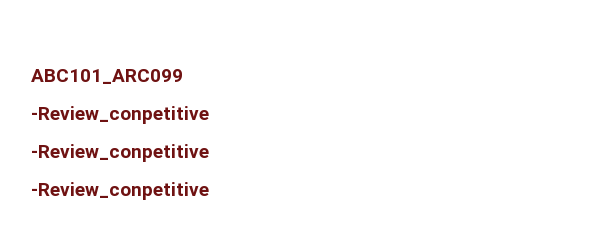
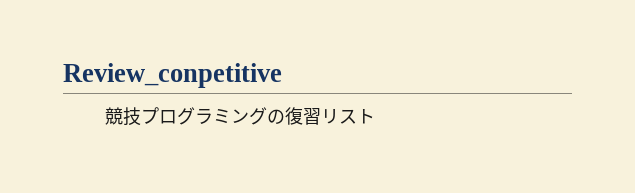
[31,69,183,84] [31,106,209,124] [31,144,209,162] [31,182,209,200] ABC101_ARC099 // -Review_conpetitive // -Review_conpetitive // -Review_conpetitive -> [63,63,282,88] [104,107,375,126] Review_conpetitive // 競技プログラミングの復習リスト

